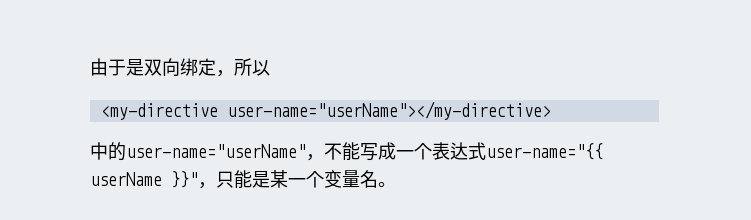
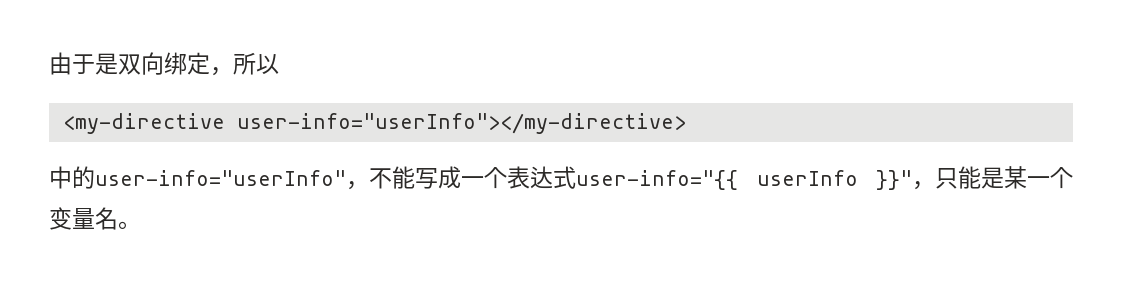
[226,101,551,120] user-name="userName"></my-directive> -> [236,113,686,134] user-info="userInfo"></my-directive>
[126,144,306,158] user-name="userName" -> [95,170,346,186] user-info="userInfo"
[486,143,603,160] [90,172,162,186] user-name="{{ userName -> [576,170,858,190] user-info="{{ userInfo

